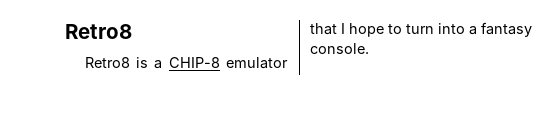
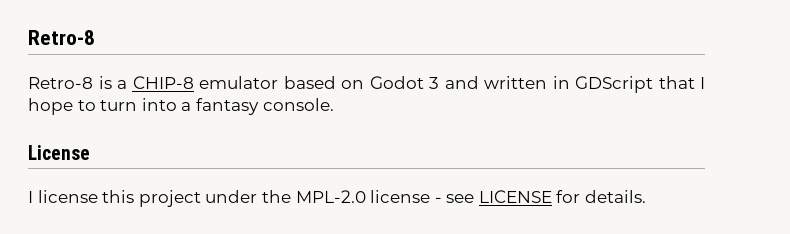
[65,24,132,39] [84,57,130,68] Retro8 // Retro8 -> [28,30,95,45] [28,77,93,89] Retro-8 // Retro-8
(288, 63) none -> [283,76,653,93] based on Godot 3 and written in GDScript
(369, 48) none -> [28,145,90,160] [28,190,647,207] // License // I license this project under the MPL-2.0 license - see LICENSE for details.

